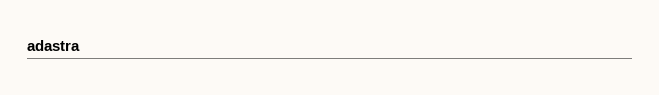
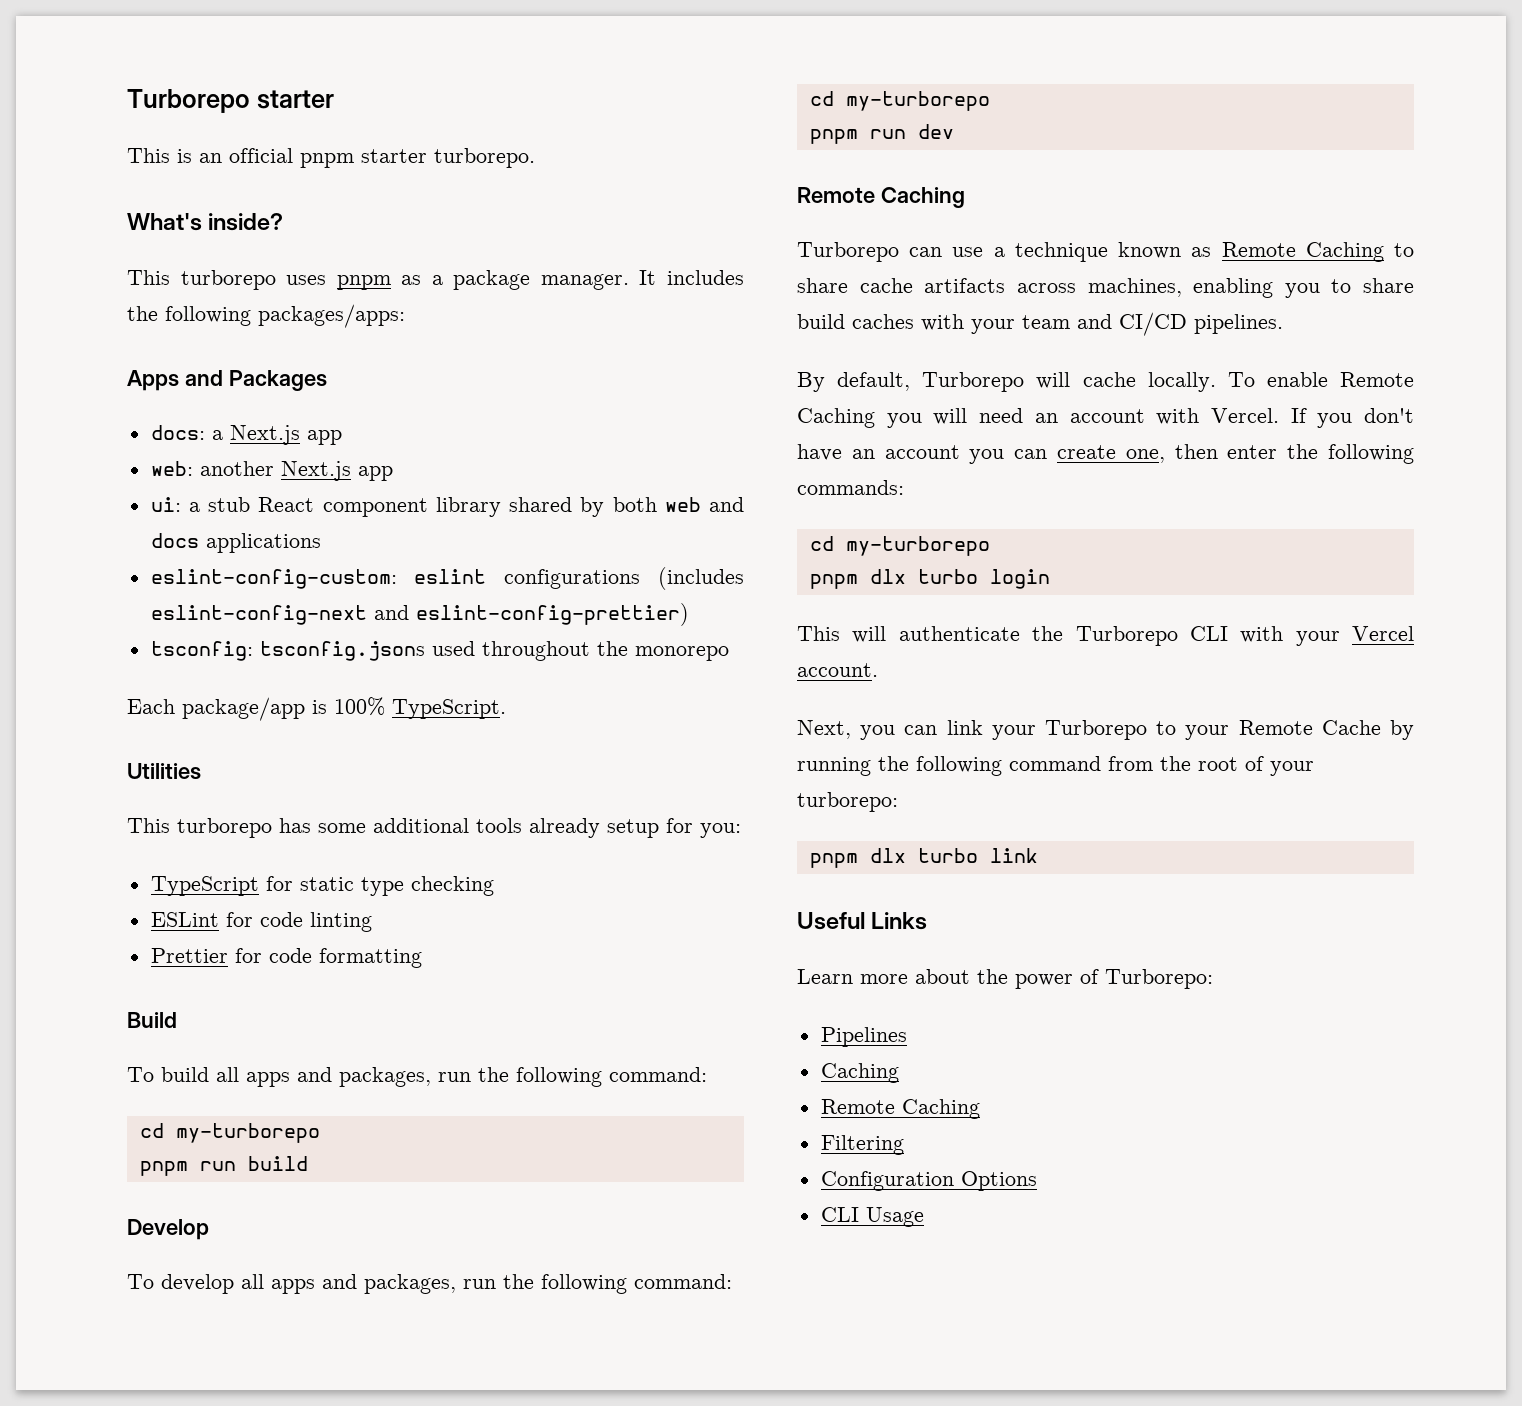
[27,40,80,51] adastra -> [127,89,334,113] [127,148,535,168] [127,213,284,231] [127,270,744,290] [127,304,405,328] [127,370,327,391] [150,425,342,445] [150,461,393,481] [150,497,745,517] [150,533,321,553] [150,567,744,590] [150,603,689,626] [150,641,729,661] [127,697,506,721] [127,763,201,780] [127,818,741,838] [150,876,494,896] [150,912,372,932] [150,948,422,968] [127,1012,177,1028] [127,1067,707,1087] [139,1123,320,1143] [139,1156,308,1176] [127,1219,209,1240] [127,1274,732,1294] [809,91,990,111] [809,124,954,144] [797,187,965,208] [797,242,1414,262] [797,278,1414,298] [797,312,1283,336] [797,372,1414,392] [797,408,1414,428] [797,444,1414,464] [797,480,904,495] [809,536,990,556] [809,569,1050,589] [797,626,1414,646] [797,663,878,677] [797,720,1414,740] [797,756,1314,776] [797,792,898,812] [809,848,1038,868] [797,912,928,930] [797,969,1213,989] [820,1027,907,1047] [820,1063,899,1083] [820,1099,980,1119] [820,1135,904,1155] [820,1171,1037,1191] [820,1207,924,1227] Turborepo starter // This is an official pnpm starter turborepo. // What's inside? // This turborepo uses pnpm as a package manager. It includes the following packages/apps: // Apps and Packages // docs: a Next.js app // web: another Next.js app // ui: a stub React component library shared by both web and docs applications // eslint-config-custom: eslint configurations (includes eslint-config-next and eslint-config-prettier) // tsconfig: tsconfig.jsons used throughout the monorepo // Each package/app is 100% TypeScript. // Utilities // This turborepo has some additional tools already setup for you: // TypeScript for static type checking // ESLint for code linting // Prettier for code formatting // Build // To build all apps and packages, run the following command: // cd my-turborepo // pnpm run build // Develop // To develop all apps and packages, run the following command: // cd my-turborepo // pnpm run dev // Remote Caching // Turborepo can use a technique known as Remote Caching to share cache artifacts across machines, enabling you to share build caches with your team and CI/CD pipelines. // By default, Turborepo will cache locally. To enable Remote Caching you will need an account with Vercel. If you don't have an account you can create one, then enter the following commands: // cd my-turborepo // pnpm dlx turbo login // This will authenticate the Turborepo CLI with your Vercel account. // Next, you can link your Turborepo to your Remote Cache by running the following command from the root of your turborepo: // pnpm dlx turbo link // Useful Links // Learn more about the power of Turborepo: // Pipelines // Caching // Remote Caching // Filtering // Configuration Options // CLI Usage

